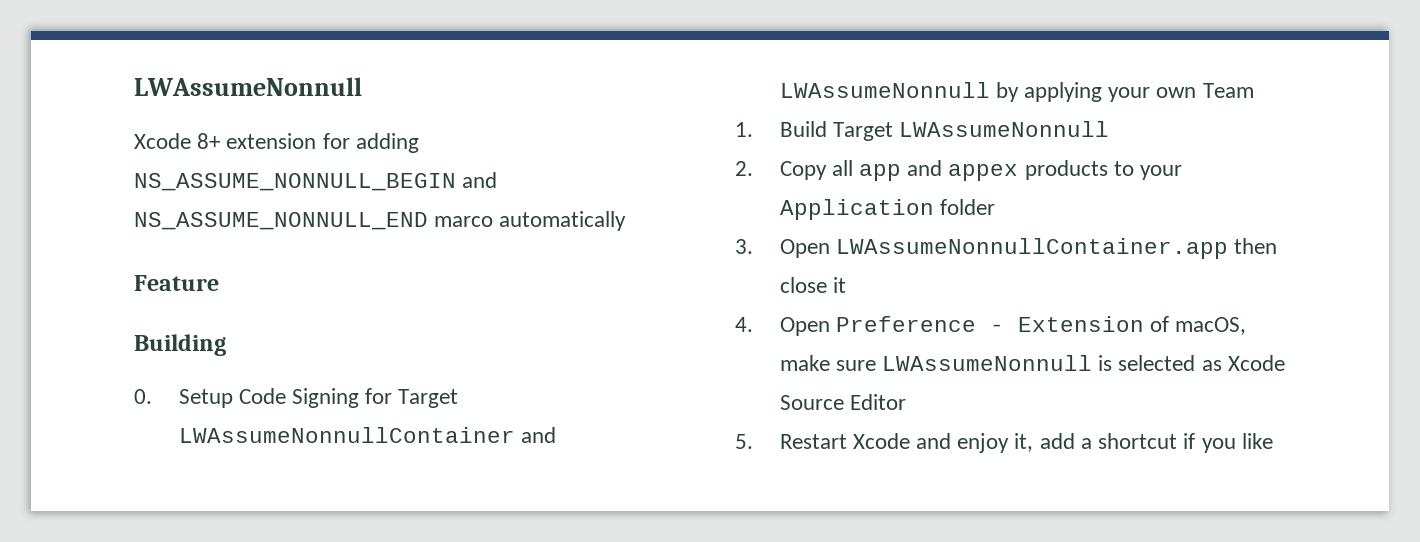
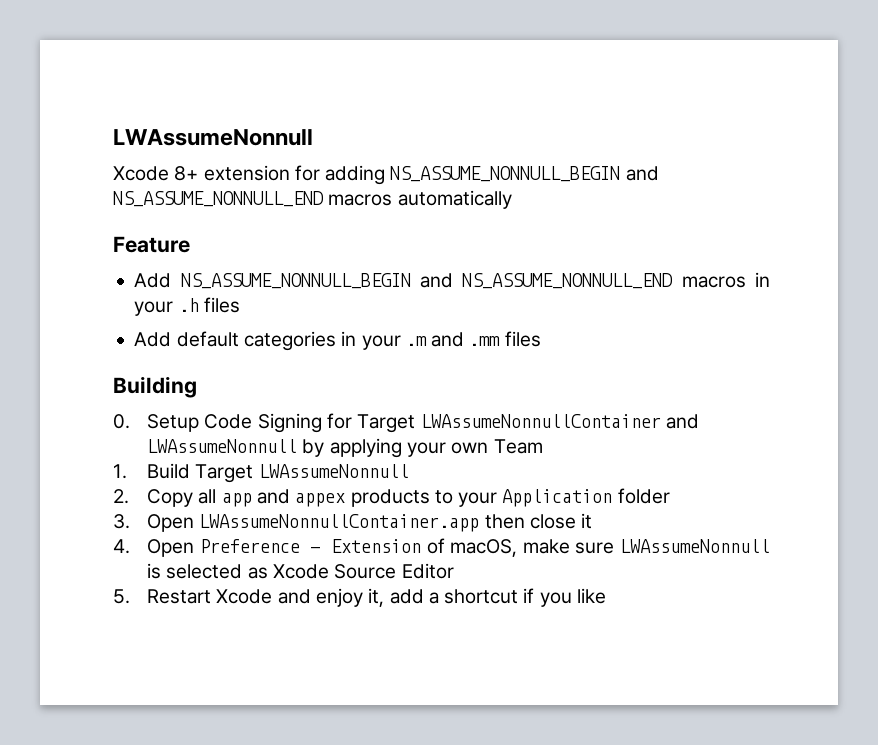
[434,216,494,227] marco -> [328,194,393,206] macros
(219, 283) none -> [134,272,771,289] [134,297,240,316] [134,331,541,351] // Add NS_ASSUME_NONNULL_BEGIN and NS_ASSUME_NONNULL_END macros in your .h files // Add default categories in your .m and .mm files

